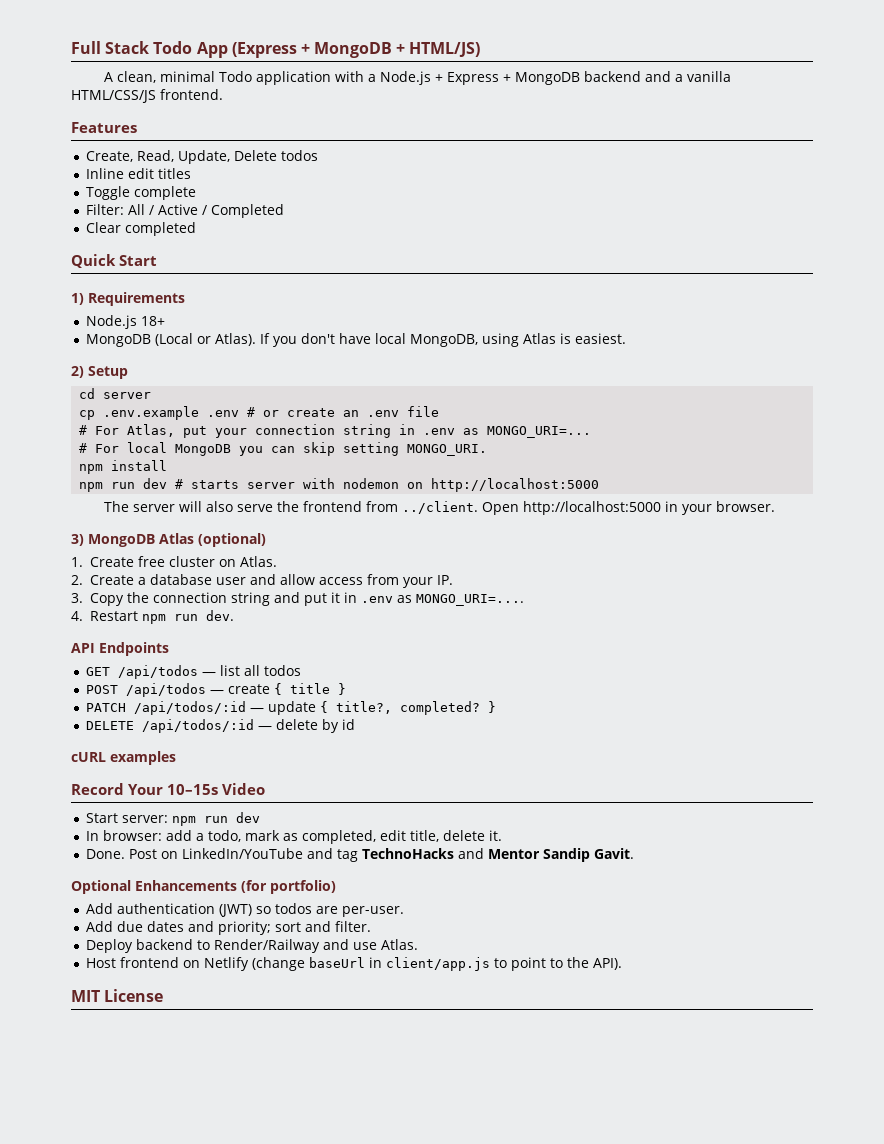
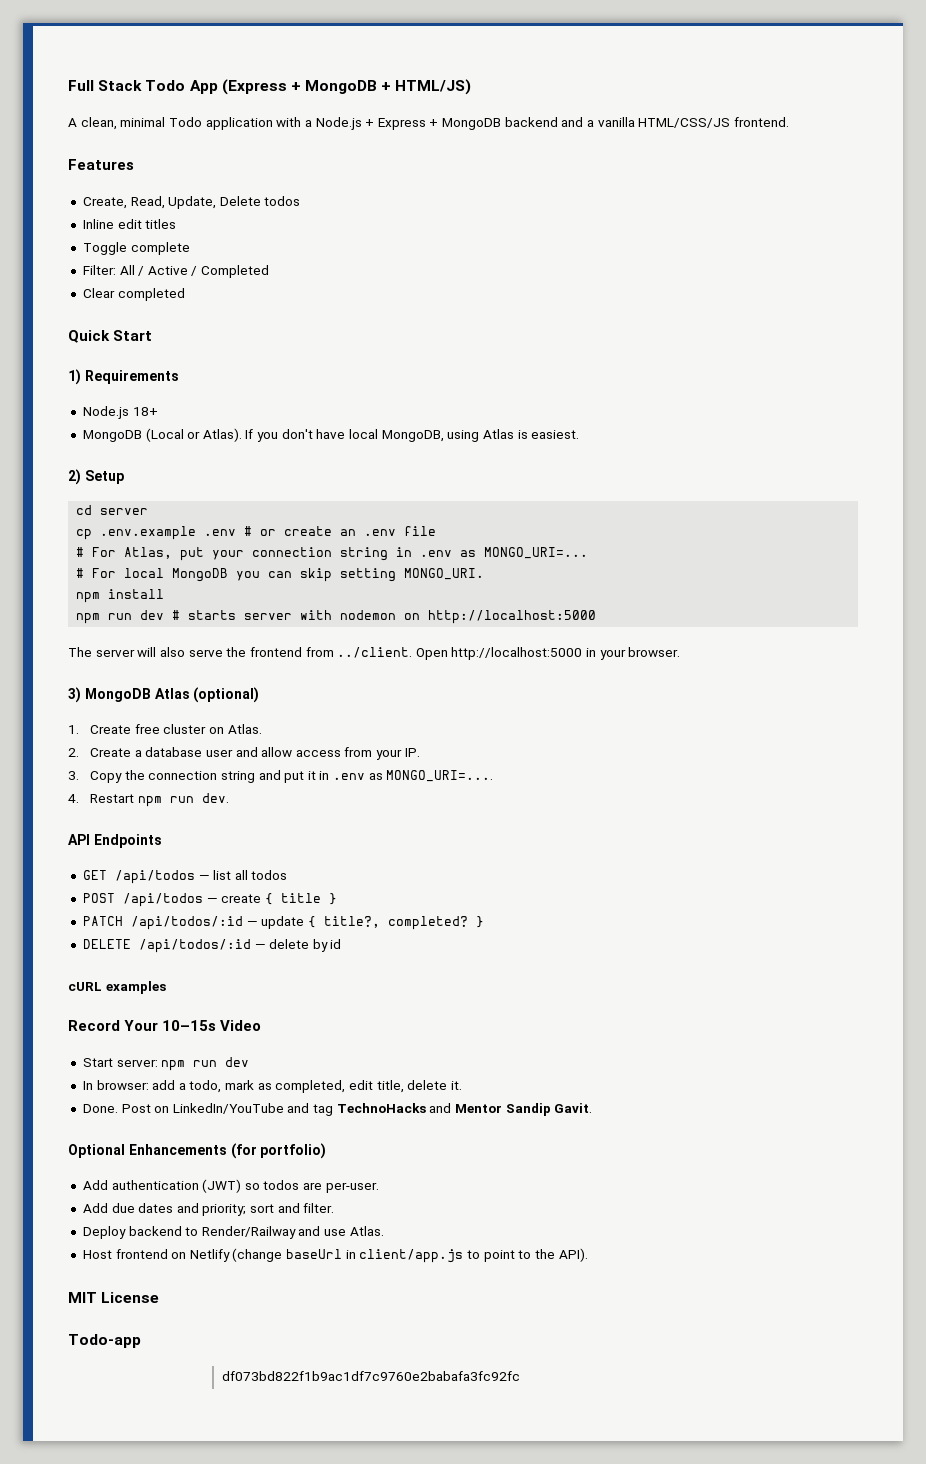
(164, 995) none -> [68,1334,141,1348] [221,1371,520,1381] // Todo-app // df073bd822f1b9ac1df7c9760e2babafa3fc92fc

